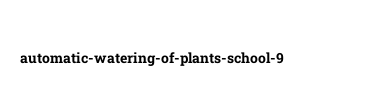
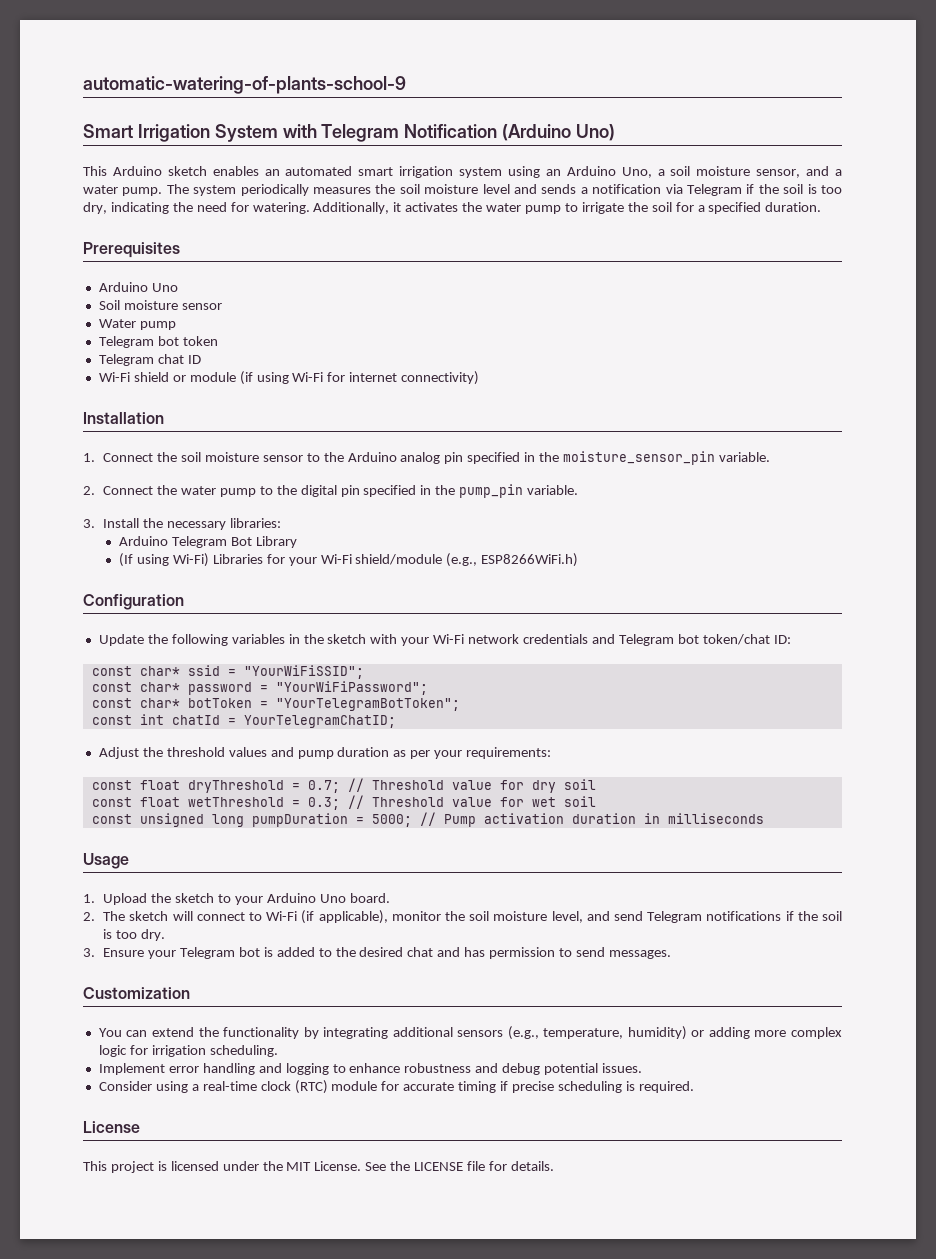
(284, 59) none -> [83,124,616,142] [83,166,843,178] [83,184,842,196] [83,202,822,214] [83,242,180,258] [98,282,178,292] [98,300,222,310] [98,319,176,330] [98,336,218,348] [98,354,201,366] [98,371,480,385] [83,412,164,424] [83,451,770,465] [83,484,579,498] [83,518,281,530] [119,536,297,548] [119,553,579,567] [83,594,184,610] [98,634,791,646] [91,665,364,679] [91,681,428,695] [91,698,460,711] [91,714,396,728] [98,747,552,759] [91,778,596,793] [91,795,596,810] [91,812,764,827] [83,853,129,869] [83,893,390,905] [83,910,843,924] [103,929,165,941] [83,947,671,959] [83,987,190,999] [98,1026,842,1040] [98,1045,278,1057] [98,1063,643,1075] [98,1080,694,1094] [83,1121,140,1133] [83,1161,554,1173] // Smart Irrigation System with Telegram Notification (Arduino Uno) // This Arduino sketch enables an automated smart irrigation system using an Arduino Uno, a soil moisture sensor, and a water pump. The system periodically measures the soil moisture level and sends a notification via Telegram if the soil is too dry, indicating the need for watering. Additionally, it activates the water pump to irrigate the soil for a specified duration. // Prerequisites // Arduino Uno // Soil moisture sensor // Water pump // Telegram bot token // Telegram chat ID // Wi-Fi shield or module (if using Wi-Fi for internet connectivity) // Installation // 1. Connect the soil moisture sensor to the Arduino analog pin specified in the moisture_sensor_pin variable. // 2. Connect the water pump to the digital pin specified in the pump_pin variable. // 3. Install the necessary libraries: // Arduino Telegram Bot Library // (If using Wi-Fi) Libraries for your Wi-Fi shield/module (e.g., ESP8266WiFi.h) // Configuration // Update the following variables in the sketch with your Wi-Fi network credentials and Telegram bot token/chat ID: // const char* ssid = "YourWiFiSSID"; // const char* password = "YourWiFiPassword"; // const char* botToken = "YourTelegramBotToken"; // const int chatId = YourTelegramChatID; // Adjust the threshold values and pump duration as per your requirements: // const float dryThreshold = 0.7; // Threshold value for dry soil // const float wetThreshold = 0.3; // Threshold value for wet soil // const unsigned long pumpDuration = 5000; // Pump activation duration in milliseconds // Usage // 1. Upload the sketch to your Arduino Uno board. // 2. The sketch will connect to Wi-Fi (if applicable), monitor the soil moisture level, and send Telegram notifications if the soil is too dry. // 3. Ensure your Telegram bot is added to the desired chat and has permission to send messages. // Customization // You can extend the functionality by integrating additional sensors (e.g., temperature, humidity) or adding more complex logic for irrigation scheduling. // Implement error handling and logging to enhance robustness and debug potential issues. // Consider using a real-time clock (RTC) module for accurate timing if precise scheduling is required. // License // This project is licensed under the MIT License. See the LICENSE file for details.

